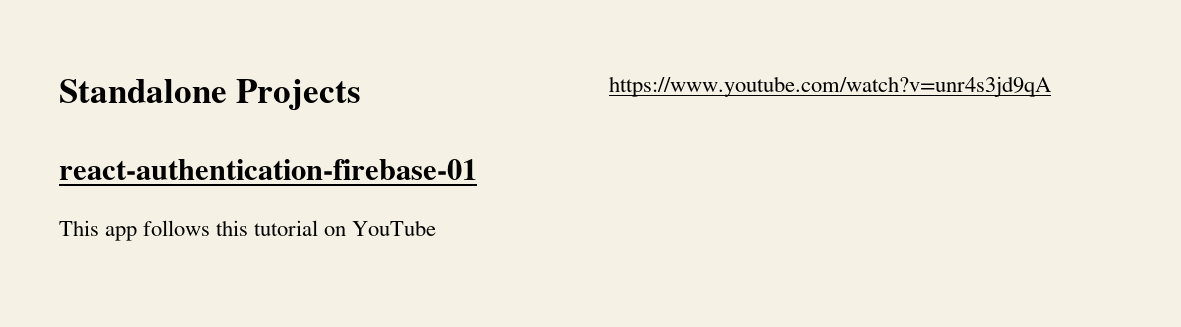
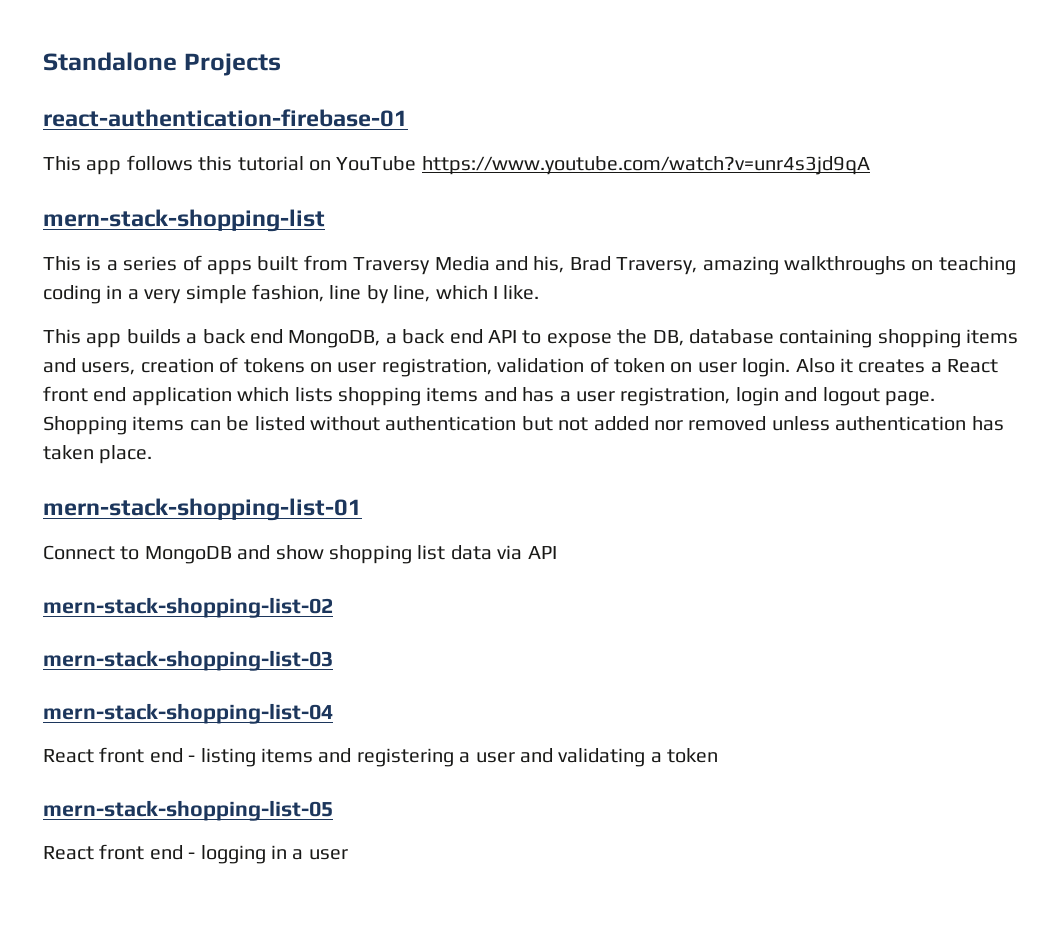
(1051, 86) none -> [43,209,325,232] [43,255,1016,275] [43,284,540,304] [43,329,1019,348] [43,357,999,377] [43,386,935,406] [43,416,1004,435] [43,445,153,464] [43,498,362,521] [43,545,557,564] [43,597,333,618] [43,650,333,671] [43,703,333,724] [43,747,719,767] [43,800,333,821] [43,844,348,864] // mern-stack-shopping-list // This is a series of apps built from Traversy Media and his, Brad Traversy, amazing walkthroughs on teaching coding in a very simple fashion, line by line, which I like. // This app builds a back end MongoDB, a back end API to expose the DB, database containing shopping items and users, creation of tokens on user registration, validation of token on user login. Also it creates a React front end application which lists shopping items and has a user registration, login and logout page. Shopping items can be listed without authentication but not added nor removed unless authentication has taken place. // mern-stack-shopping-list-01 // Connect to MongoDB and show shopping list data via API // mern-stack-shopping-list-02 // mern-stack-shopping-list-03 // mern-stack-shopping-list-04 // React front end - listing items and registering a user and validating a token // mern-stack-shopping-list-05 // React front end - logging in a user

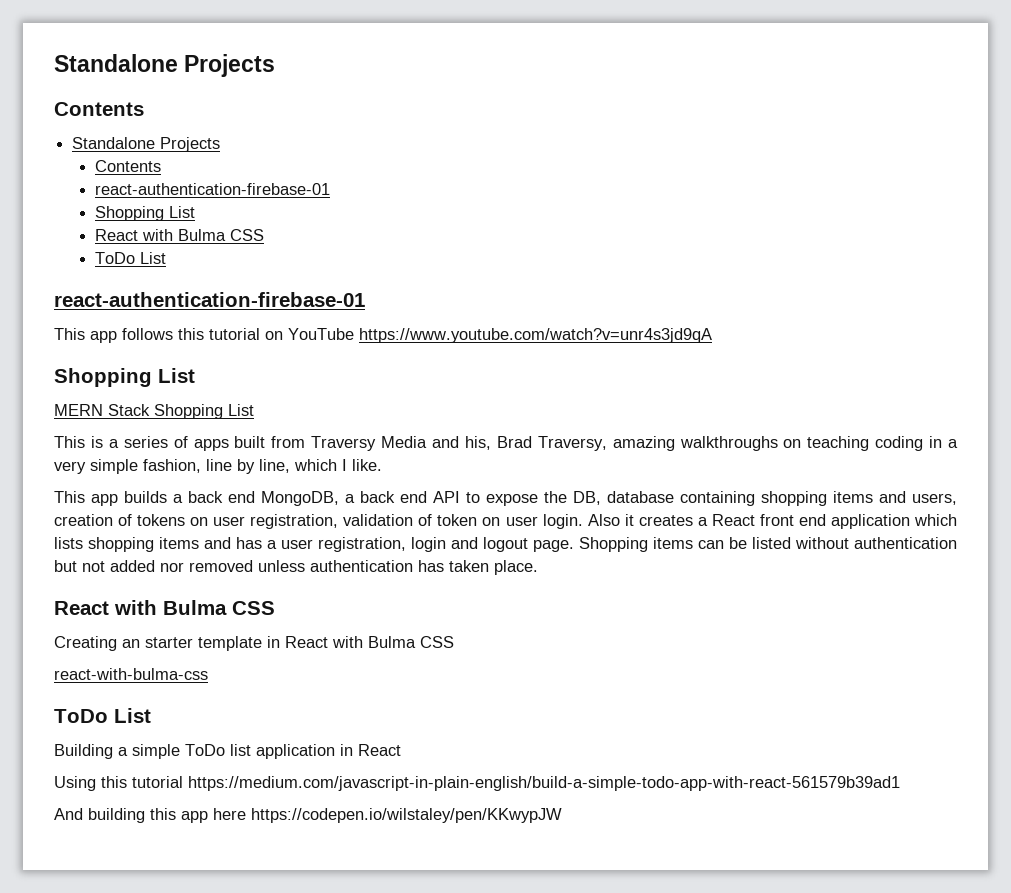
[43,52,281,76] Standalone Projects -> [54,54,276,77] [54,102,144,116] [72,137,221,152] [95,160,162,172] [95,183,331,195] [95,206,196,221] [95,229,265,241] [95,252,167,264] Standalone Projects // Contents // Standalone Projects // Contents // react-authentication-firebase-01 // Shopping List // React with Bulma CSS // ToDo List
[43,209,325,232] mern-stack-shopping-list -> [54,368,195,387] [54,404,254,419] Shopping List // MERN Stack Shopping List
[43,498,362,521] [43,545,557,564] [43,597,333,618] [43,650,333,671] [43,703,333,724] [43,747,719,767] [43,800,333,821] [43,844,348,864] mern-stack-shopping-list-01 // Connect to MongoDB and show shopping list data via API // mern-stack-shopping-list-02 // mern-stack-shopping-list-03 // mern-stack-shopping-list-04 // React front end - listing items and registering a user and validating a token // mern-stack-shopping-list-05 // React front end - logging in a user -> [54,600,275,615] [54,636,454,651] [54,668,208,680] [54,708,151,723] [54,744,401,759] [54,776,900,791] [54,808,562,823] React with Bulma CSS // Creating an starter template in React with Bulma CSS // react-with-bulma-css // ToDo List // Building a simple ToDo list application in React // Using this tutorial https://medium.com/javascript-in-plain-english/build-a-simple-todo-app-with-react-561579b39ad1 // And building this app here https://codepen.io/wilstaley/pen/KKwypJW

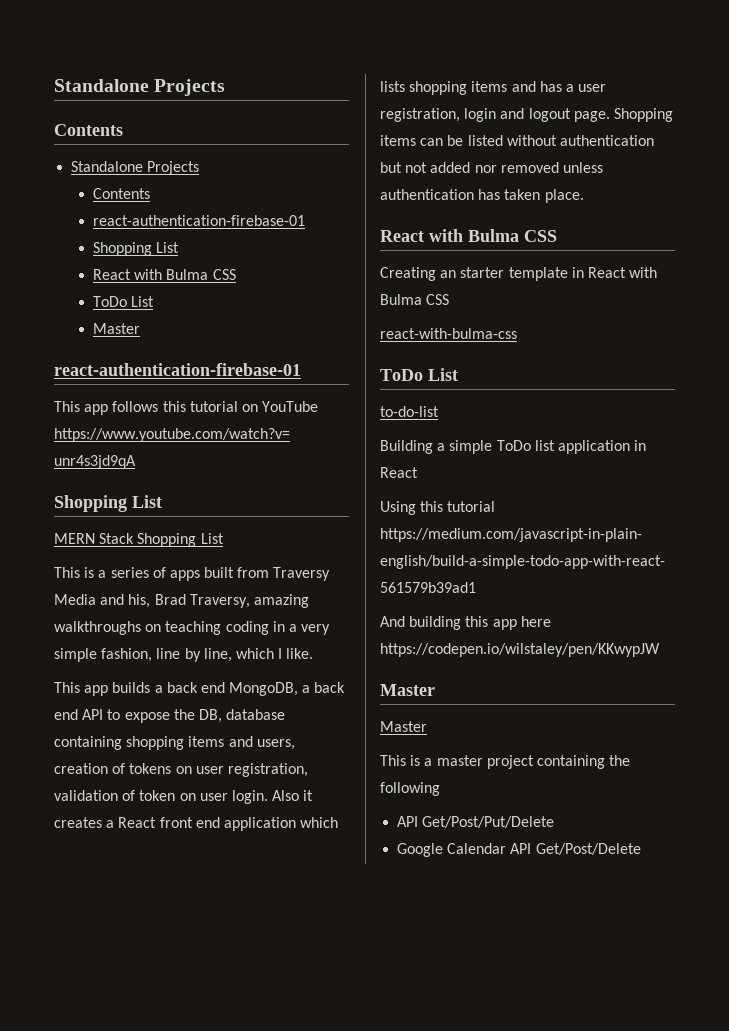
(167, 258) none -> [93,323,141,334] // Master
(151, 715) none -> [380,406,439,417] // to-do-list
(562, 815) none -> [380,684,435,696] [380,721,427,732] [380,755,631,769] [380,782,440,796] [397,816,555,828] [397,843,641,857] // Master // Master // This is a master project containing the following // API Get/Post/Put/Delete // Google Calendar API Get/Post/Delete

